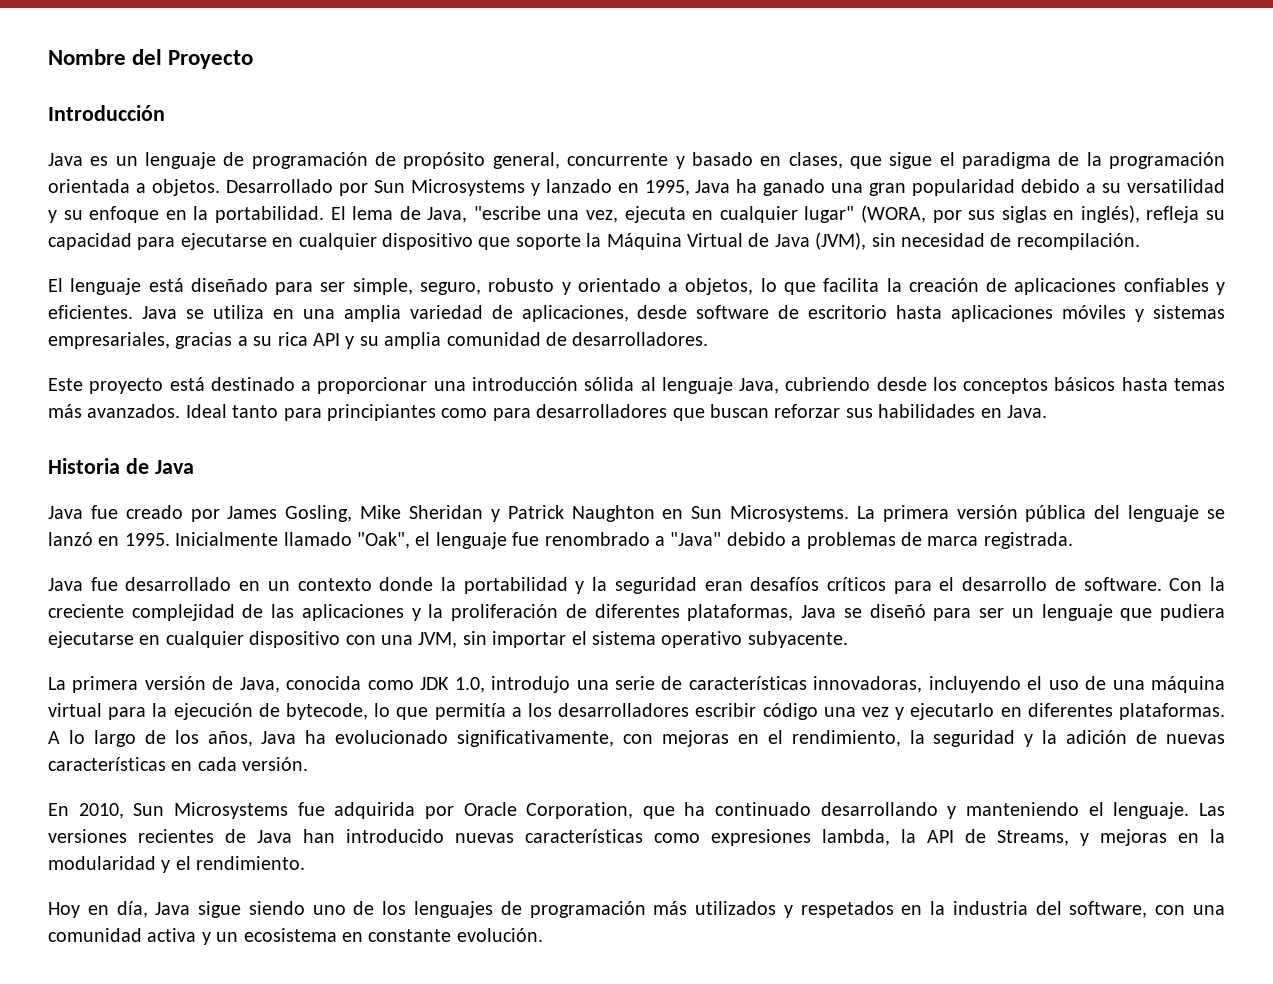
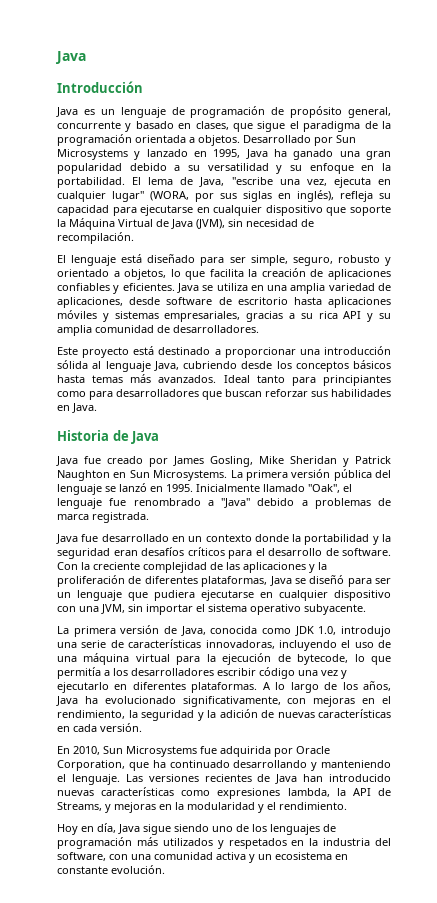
[48,49,254,69] Nombre del Proyecto -> [55,51,86,64] Java

